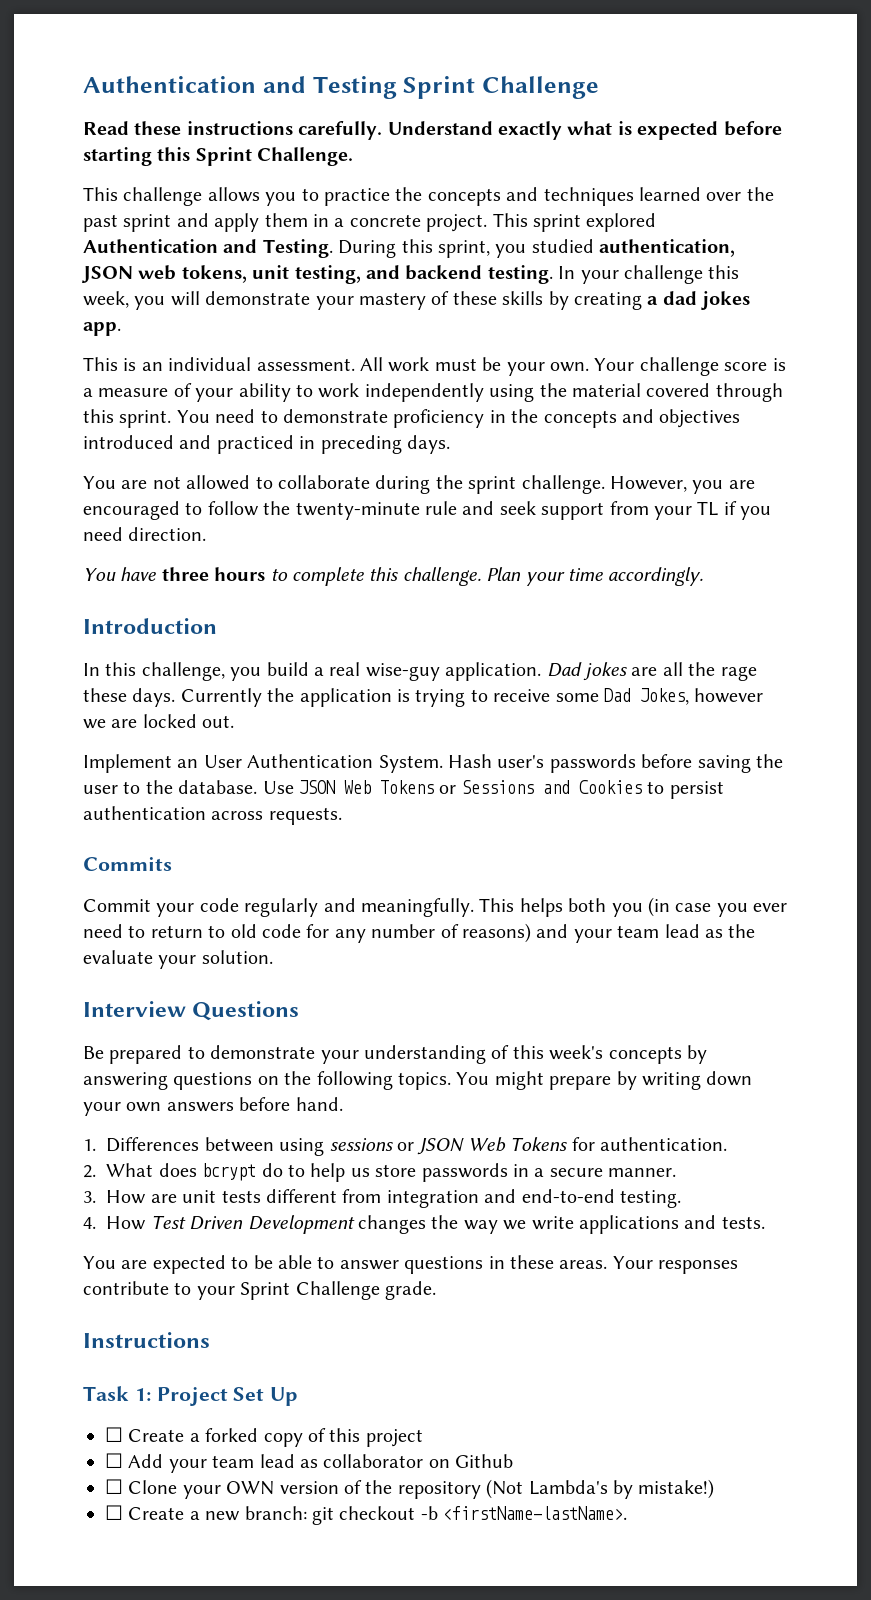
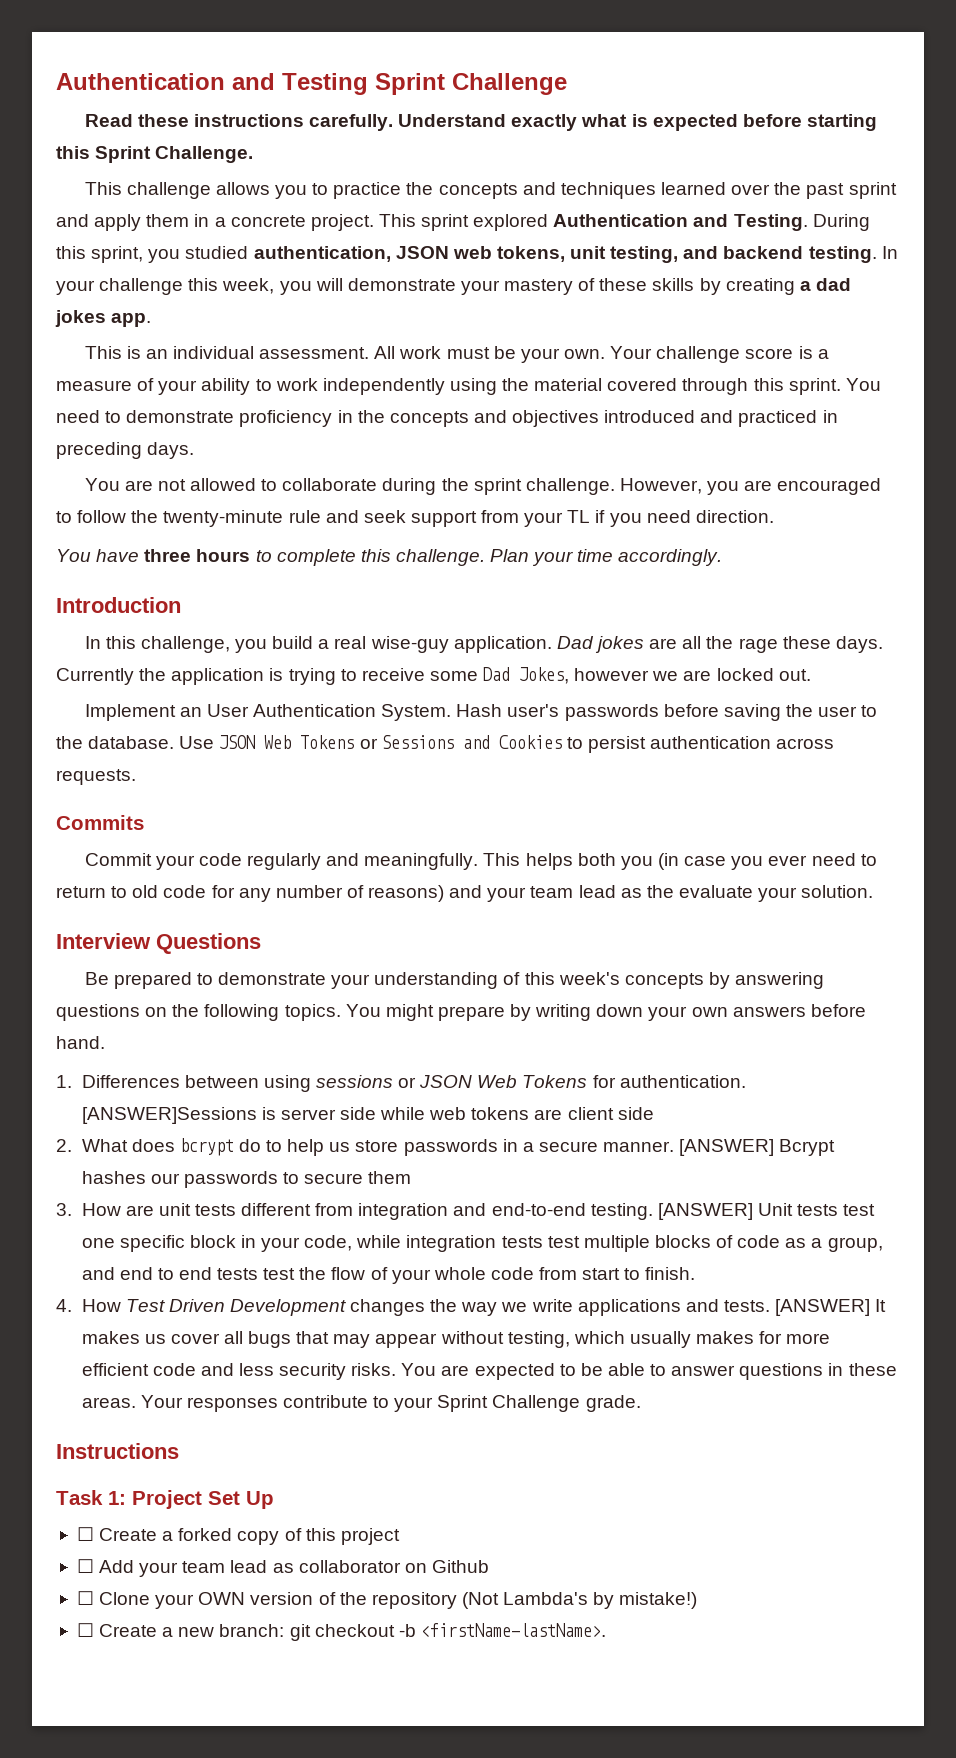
(727, 1144) none -> [81,1107,654,1124] [ANSWER]Sessions is server side while web tokens are client side
(677, 1172) none -> [679,1139,836,1156] [81,1171,412,1188] [ANSWER] Bcrypt hashes our passwords to secure them
(681, 1199) none -> [657,1203,876,1220] [81,1235,883,1252] [81,1267,696,1284] [ANSWER] Unit tests test one specific block in your code, while integration tests test multiple blocks of code as a group, and end to end tests test the flow of your whole code from start to finish.
(765, 1222) // -> [775,1299,887,1316] [81,1331,831,1348] [81,1363,397,1380] [ANSWER] It makes us cover all bugs that may appear without testing, which usually makes for more efficient code and less security risks.

